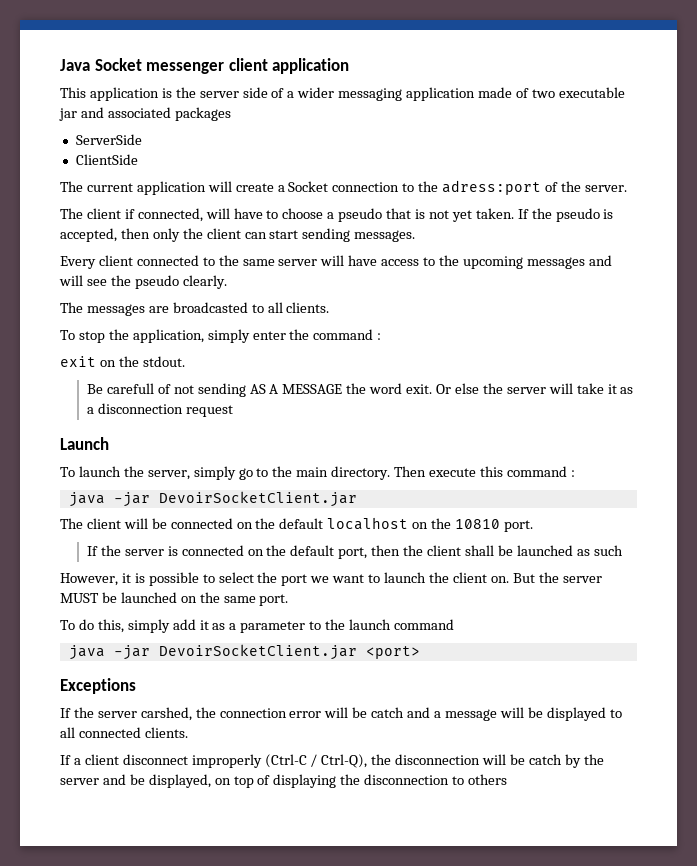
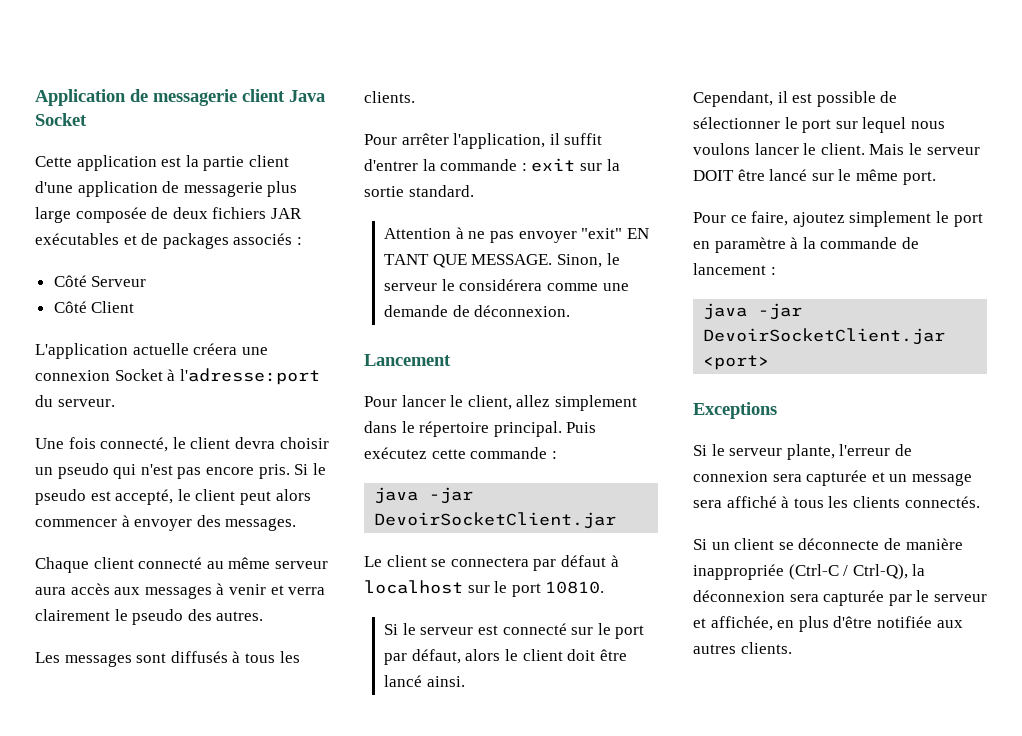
[60,58,350,74] [60,87,625,101] [59,107,231,121] [75,134,142,145] [75,154,138,165] [60,180,627,195] [60,208,614,222] [60,228,416,242] [60,255,612,269] [59,275,227,289] [60,302,330,316] [60,329,382,343] [60,356,185,367] [86,383,634,397] [86,403,233,417] [60,437,109,450] [60,466,575,480] [68,491,357,507] [60,517,533,532] [86,545,623,559] [60,572,602,586] [60,592,289,606] [60,619,454,633] Java Socket messenger client application // This application is the server side of a wider messaging application made of two executable jar and associated packages // ServerSide // ClientSide // The current application will create a Socket connection to the adress:port of the server. // The client if connected, will have to choose a pseudo that is not yet taken. If the pseudo is accepted, then only the client can start sending messages. // Every client connected to the same server will have access to the upcoming messages and will see the pseudo clearly. // The messages are broadcasted to all clients. // To stop the application, simply enter the command : // exit on the stdout. // Be carefull of not sending AS A MESSAGE the word exit. Or else the server will take it as a disconnection request // Launch // To launch the server, simply go to the main directory. Then execute this command : // java -jar DevoirSocketClient.jar // The client will be connected on the default localhost on the 10810 port. // If the server is connected on the default port, then the client shall be launched as such // However, it is possible to select the port we want to launch the client on. But the server MUST be launched on the same port. // To do this, simply add it as a parameter to the launch command -> [35,89,325,106] [35,113,87,126] [35,155,289,171] [35,181,298,197] [35,207,302,223] [35,233,302,249] [53,275,147,287] [53,301,135,313] [35,343,268,359] [35,368,320,385] [35,395,115,407] [35,437,329,452] [35,463,326,479] [35,489,311,505] [35,515,297,531] [35,557,328,573] [35,583,326,599] [35,609,264,625] [35,651,300,667] [364,91,415,103] [364,133,603,149] [364,158,620,172] [364,185,474,197] [384,227,649,243] [384,253,620,268] [384,279,629,291] [384,305,571,317] [364,354,451,366] [364,395,637,411] [364,421,597,437] [364,447,557,459] [374,487,474,504] [374,512,617,529] [364,555,619,571] [364,580,605,597] [384,623,645,639] [384,649,627,665] [384,675,465,687] [693,91,898,107] [693,117,945,133] [693,143,980,155] [693,169,936,185] [693,211,983,227] [693,237,919,253] [693,263,776,275] Application de messagerie client Java Socket // Cette application est la partie client d'une application de messagerie plus large composée de deux fichiers JAR exécutables et de packages associés : // Côté Serveur // Côté Client // L'application actuelle créera une connexion Socket à l'adresse:port du serveur. // Une fois connecté, le client devra choisir un pseudo qui n'est pas encore pris. Si le pseudo est accepté, le client peut alors commencer à envoyer des messages. // Chaque client connecté au même serveur aura accès aux messages à venir et verra clairement le pseudo des autres. // Les messages sont diffusés à tous les clients. // Pour arrêter l'application, il suffit d'entrer la commande : exit sur la sortie standard. // Attention à ne pas envoyer "exit" EN TANT QUE MESSAGE. Sinon, le serveur le considérera comme une demande de déconnexion. // Lancement // Pour lancer le client, allez simplement dans le répertoire principal. Puis exécutez cette commande : // java -jar DevoirSocketClient.jar // Le client se connectera par défaut à localhost sur le port 10810. // Si le serveur est connecté sur le port par défaut, alors le client doit être lancé ainsi. // Cependant, il est possible de sélectionner le port sur lequel nous voulons lancer le client. Mais le serveur DOIT être lancé sur le même port. // Pour ce faire, ajoutez simplement le port en paramètre à la commande de lancement :
[60,707,622,721] [60,727,188,738] [60,754,604,768] [60,774,508,788] If the server carshed, the connection error will be catch and a message will be displayed to all connected clients. // If a client disconnect improperly (Ctrl-C / Ctrl-Q), the disconnection will be catch by the server and be displayed, on top of displaying the disconnection to others -> [693,444,912,460] [693,470,972,486] [693,496,980,508] [693,538,963,550] [693,564,926,580] [693,590,987,606] [693,616,963,632] [693,642,792,654] Si le serveur plante, l'erreur de connexion sera capturée et un message sera affiché à tous les clients connectés. // Si un client se déconnecte de manière inappropriée (Ctrl-C / Ctrl-Q), la déconnexion sera capturée par le serveur et affichée, en plus d'être notifiée aux autres clients.

